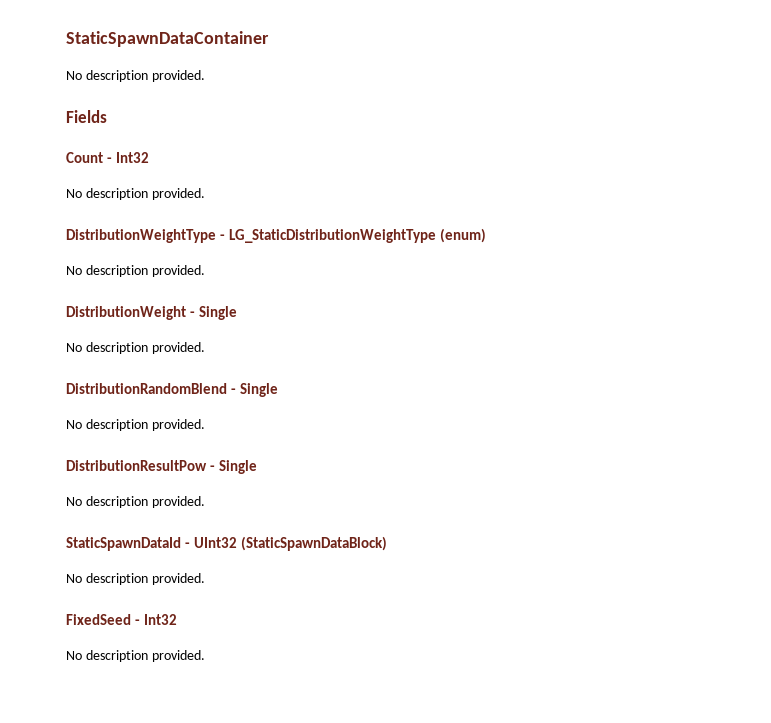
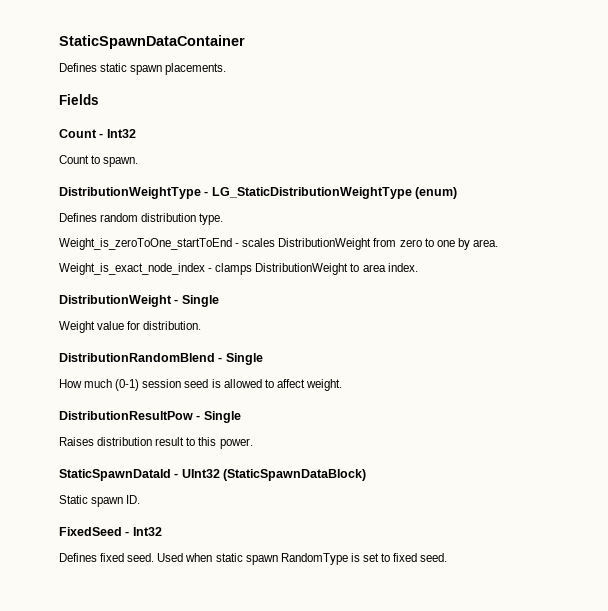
[66,70,205,82] No description provided. -> [59,63,227,75] Defines static spawn placements.
[66,188,205,200] No description provided. -> [59,155,139,167] Count to spawn.
[66,265,205,277] No description provided. -> [59,213,224,225] [59,238,498,250] [59,263,418,275] Defines random distribution type. // Weight_is_zeroToOne_startToEnd - scales DistributionWeight from zero to one by area. // Weight_is_exact_node_index - clamps DistributionWeight to area index.
[66,342,205,354] No description provided. -> [59,321,202,333] Weight value for distribution.
[66,419,205,431] [66,460,258,474] [66,496,205,508] No description provided. // DistributionResultPow - Single // No description provided. -> [59,379,342,391] [59,411,241,423] [59,437,253,449] How much (0-1) session seed is allowed to affect weight. // DistributionResultPow - Single // Raises distribution result to this power.
[66,573,205,585] No description provided. -> [59,495,141,507] Static spawn ID.
[66,650,205,662] No description provided. -> [59,553,448,565] Defines fixed seed. Used when static spawn RandomType is set to fixed seed.

